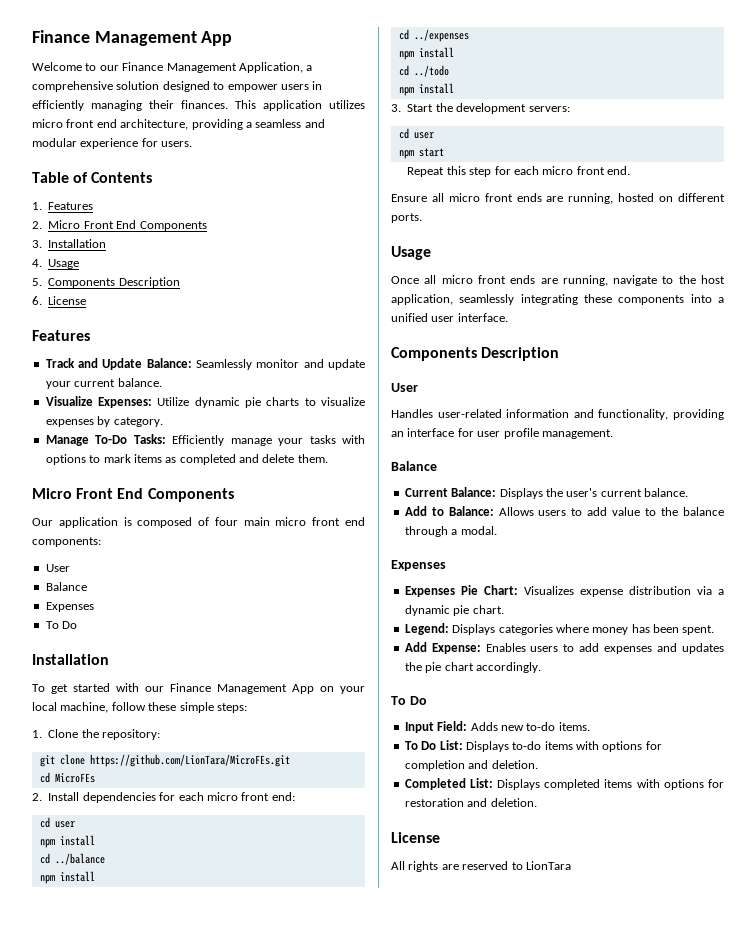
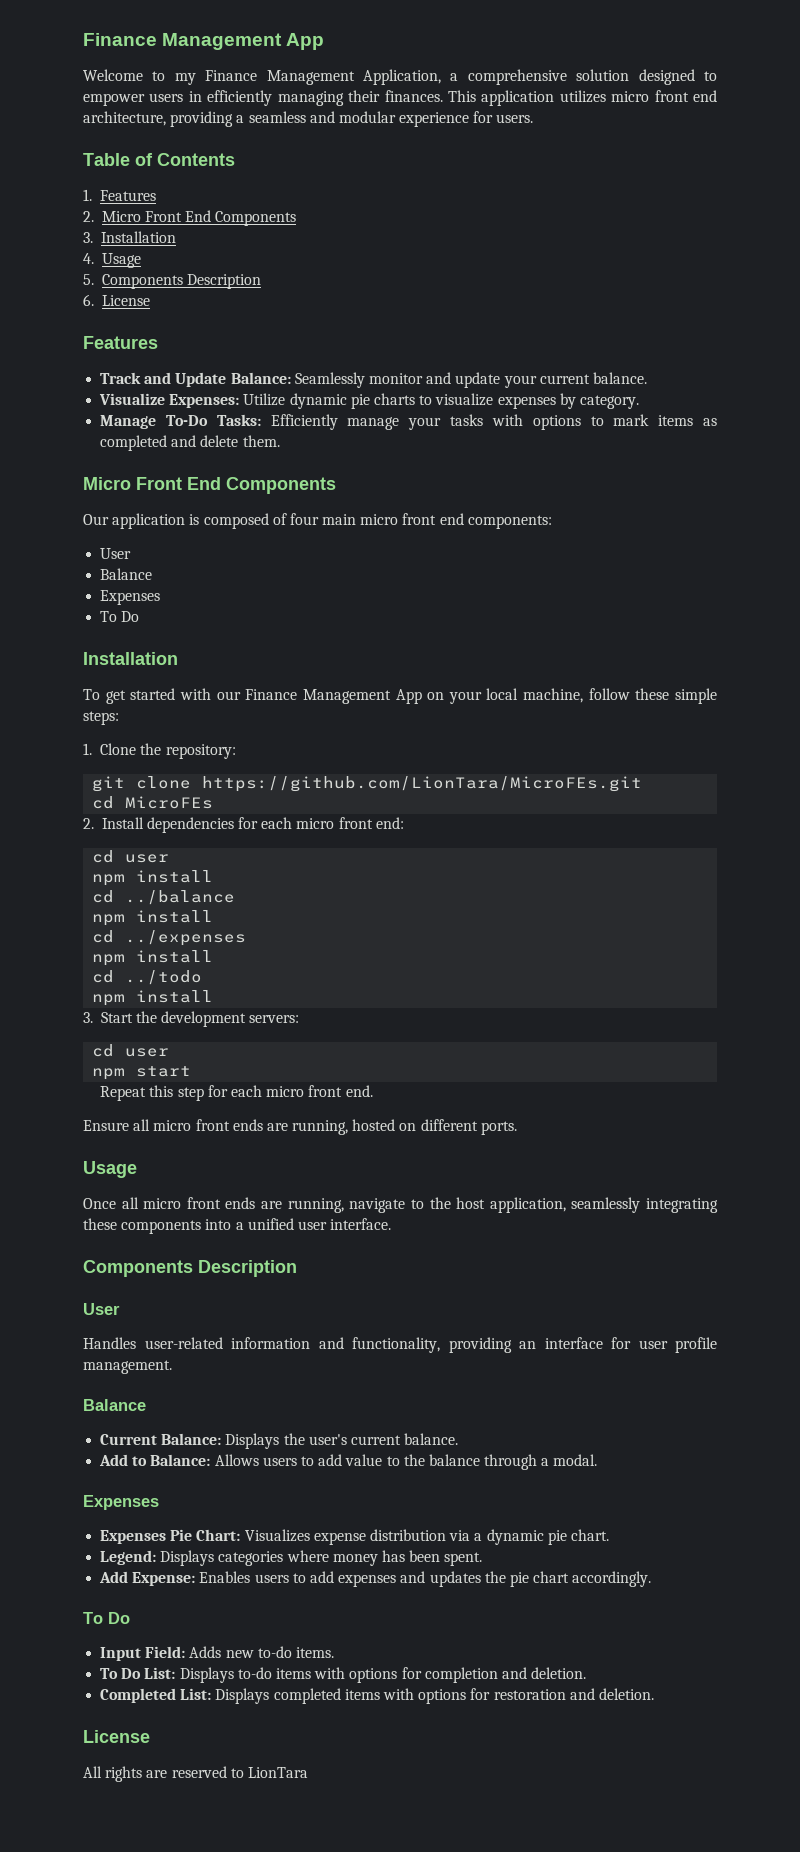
[99,65,119,71] our -> [174,73,196,85] my

